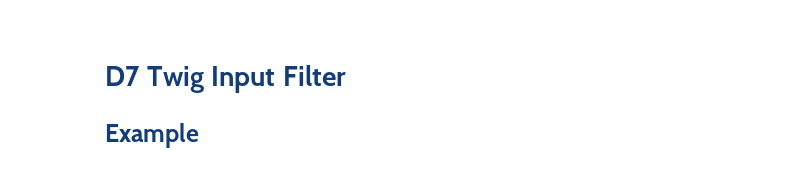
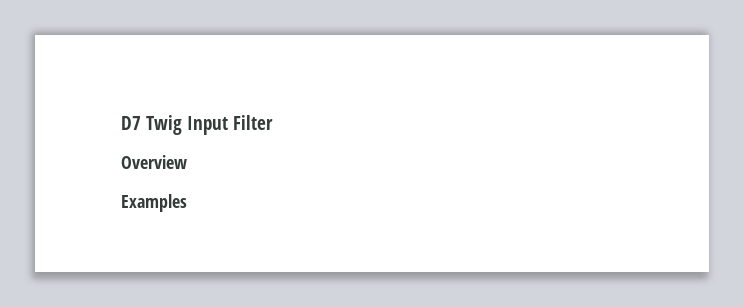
[105,123,199,148] Example -> [121,155,187,169] [121,194,187,212] Overview // Examples

